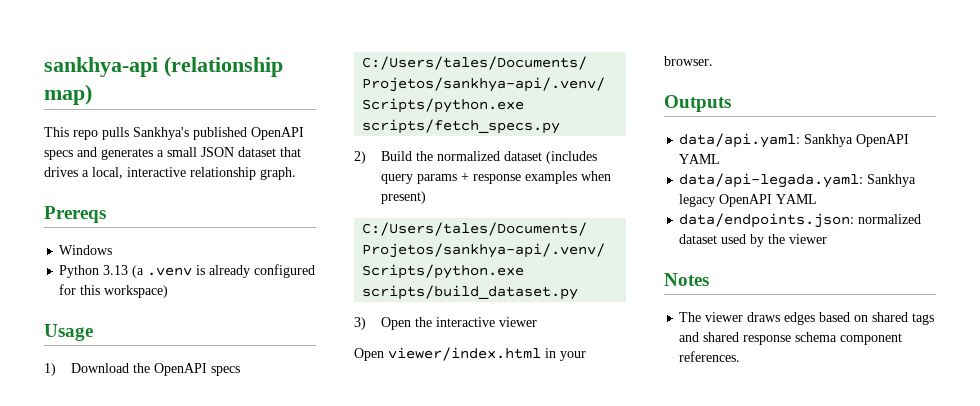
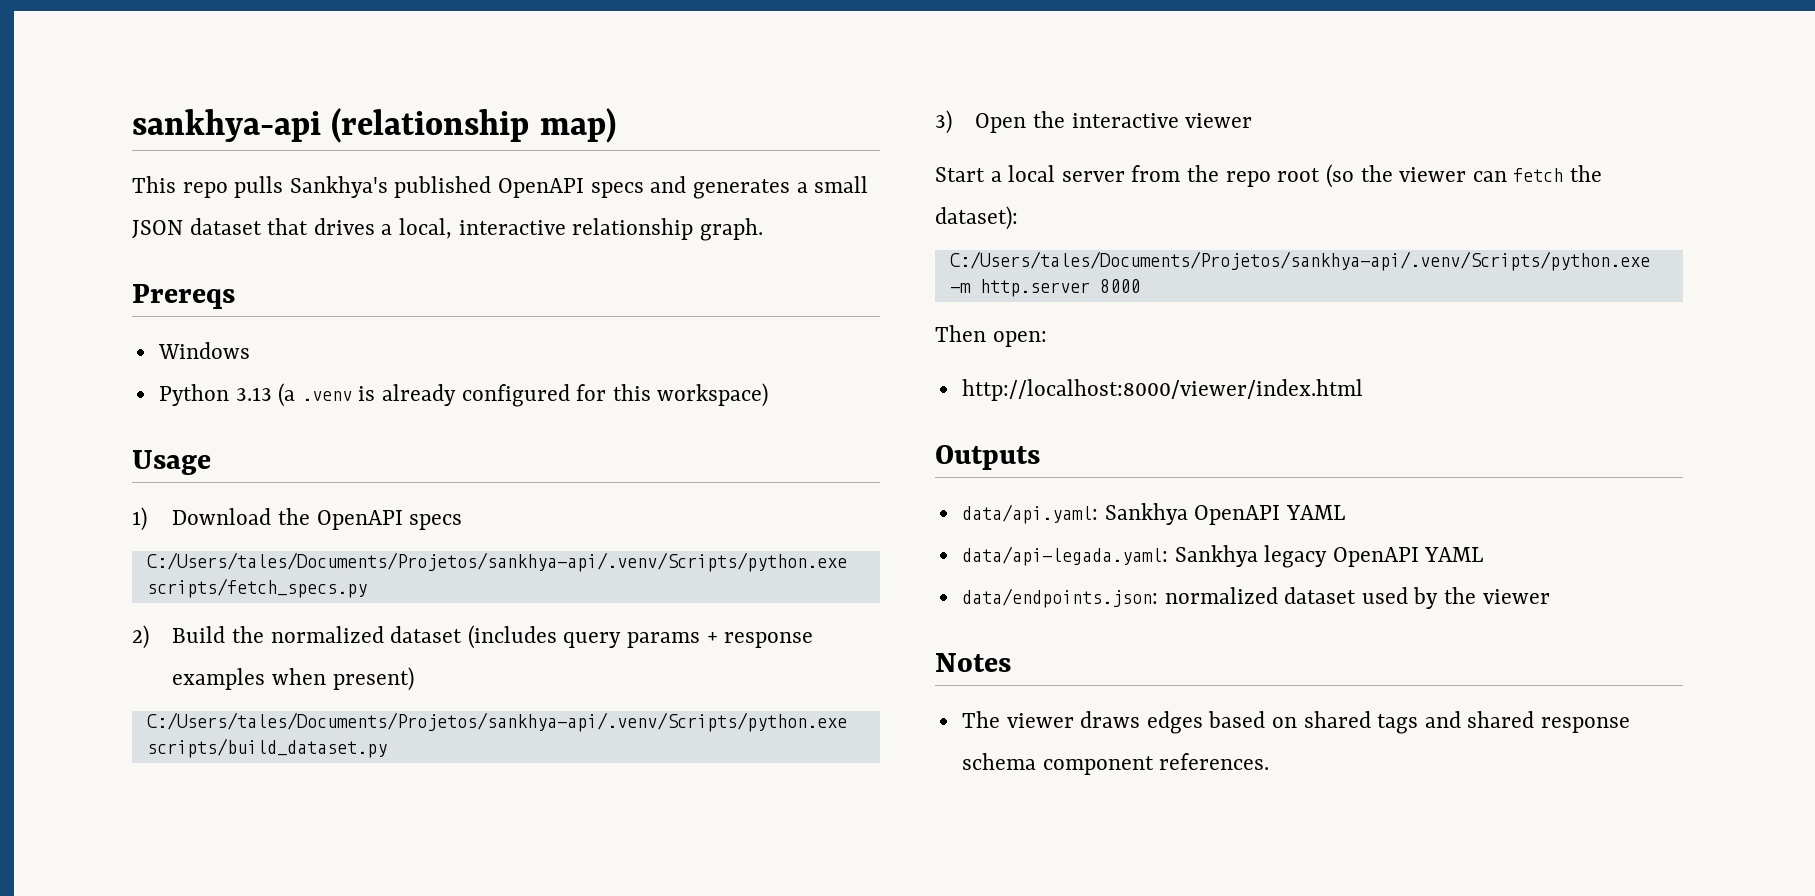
[354,347,586,361] [664,56,713,66] Open viewer/index.html in your browser. -> [935,164,1602,188] [935,206,1018,230] [949,251,1650,271] [949,279,1140,297] [935,325,1047,347] [961,379,1363,401] Start a local server from the repo root (so the viewer can fetch the dataset): // C:/Users/tales/Documents/Projetos/sankhya-api/.venv/Scripts/python.exe -m http.server 8000 // Then open: // http://localhost:8000/viewer/index.html

